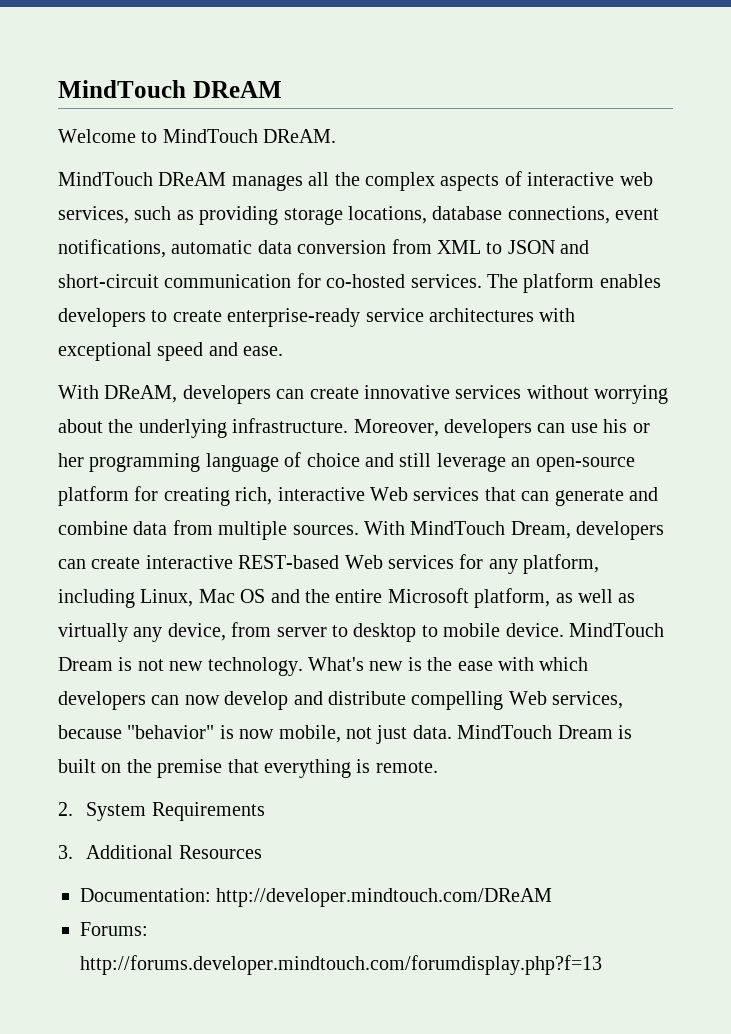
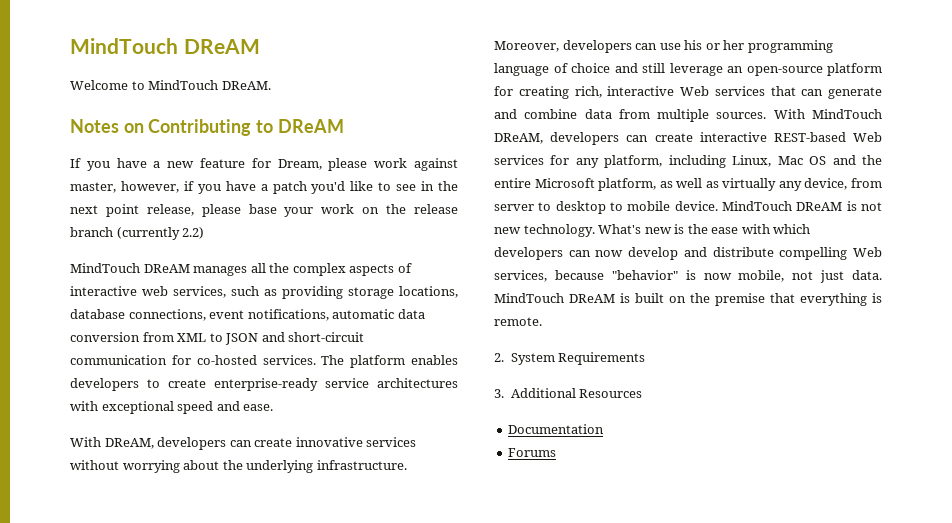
(337, 136) none -> [70,119,344,136] [70,158,459,171] [70,181,459,194] [70,204,459,217] [70,227,205,240] // Notes on Contributing to DReAM // If you have a new feature for Dream, please work against master, however, if you have a patch you'd like to see in the next point release, please base your work on the release branch (currently 2.2)
[510,521,571,539] Dream, -> [494,133,543,144] DReAM,
[58,657,113,671] Dream -> [796,202,843,211] DReAM
[557,725,613,739] Dream -> [569,294,615,303] DReAM
[80,888,553,907] [80,922,148,936] [80,955,602,975] Documentation: http://developer.mindtouch.com/DReAM // Forums: http://forums.developer.mindtouch.com/forumdisplay.php?f=13 -> [508,424,605,434] [508,448,557,457] Documentation // Forums

